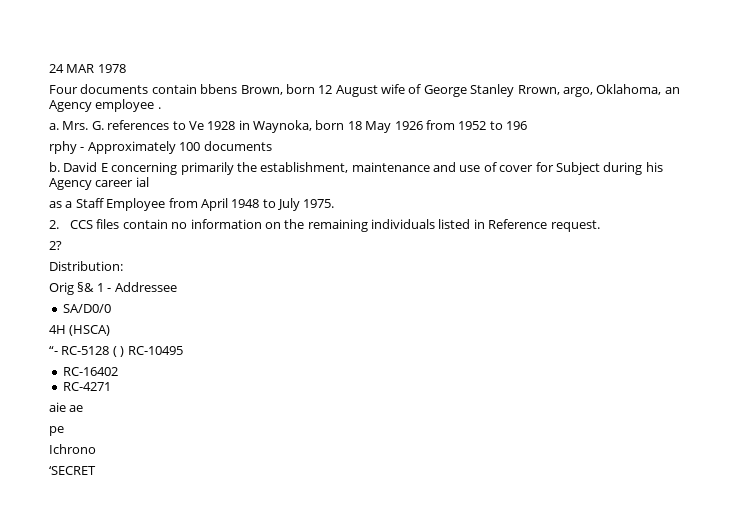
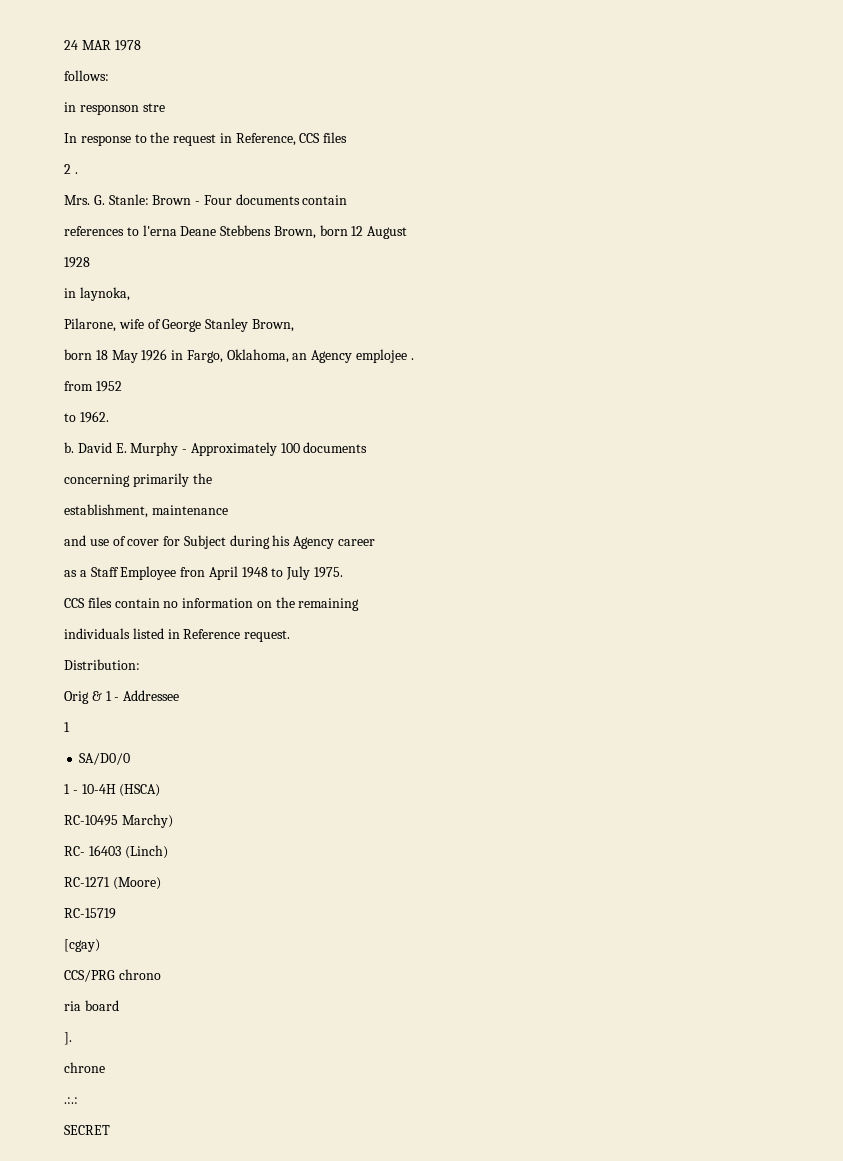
[49,84,680,97] [49,99,161,112] [49,120,527,133] [49,141,77,154] Four documents contain bbens Brown, born 12 August wife of George Stanley Rrown, argo, Oklahoma, an Agency employee . // a. Mrs. G. references to Ve 1928 in Waynoka, born 18 May 1926 from 1952 to 196 // rphy -> [64,70,109,81] [64,102,165,115] [64,132,348,146] [64,164,78,174] [64,194,348,205] [64,225,408,239] [64,257,90,268] [64,287,130,301] [64,318,294,332] [64,349,414,363] [64,381,122,392] [64,411,109,423] [64,442,179,456] follows: // in responson stre // In response to the request in Reference, CCS files // 2 . // Mrs. G. Stanle: Brown - Four documents contain // references to l'erna Deane Stebbens Brown, born 12 August // 1928 // in laynoka, // Pilarone, wife of George Stanley Brown, // born 18 May 1926 in Fargo, Oklahoma, an Agency emplojee . // from 1952 // to 1962. // b. David E. Murphy
[49,162,108,172] b. David E -> (368, 447) none
(257, 167) none -> (212, 478) //
(430, 167) none -> (228, 510) //
[135,177,149,187] ial -> (376, 542) none
[168,198,198,208] from -> [180,567,206,577] fron
[49,220,59,229] 2. -> (344, 572) none
(368, 225) none -> (360, 604) //
[49,241,62,250] // 2? -> (291, 636) none
[77,282,95,292] §& -> [91,691,102,701] &
(177, 287) none -> [64,722,70,732] // 1
[49,325,111,336] [49,346,183,357] [62,367,118,376] [62,382,111,391] [49,402,84,412] [49,426,64,436] [49,444,96,454] [49,466,96,475] 4H (HSCA) // “- RC-5128 ( ) RC-10495 // RC-16402 // RC-4271 // aie ae // pe // Ichrono // ‘SECRET -> [64,784,161,797] [64,814,173,828] [64,845,168,859] [64,877,161,890] [64,908,116,919] [64,939,100,952] [64,969,161,982] [64,1000,119,1011] [64,1032,72,1045] [64,1062,105,1073] [64,1097,78,1104] [64,1125,110,1135] 1 - 10-4H (HSCA) // RC-10495 Marchy) // RC- 16403 (Linch) // RC-1271 (Moore) // RC-15719 // [cgay) // CCS/PRG chrono // ria board // ]. // chrone // .:.: // SECRET

